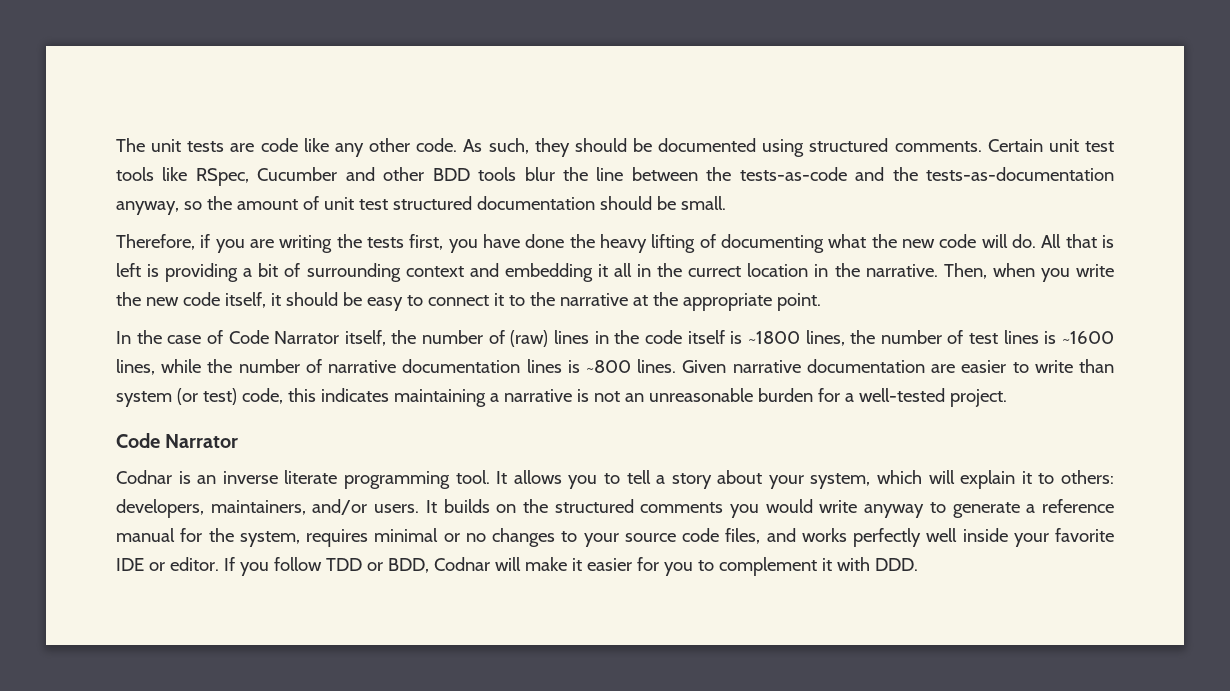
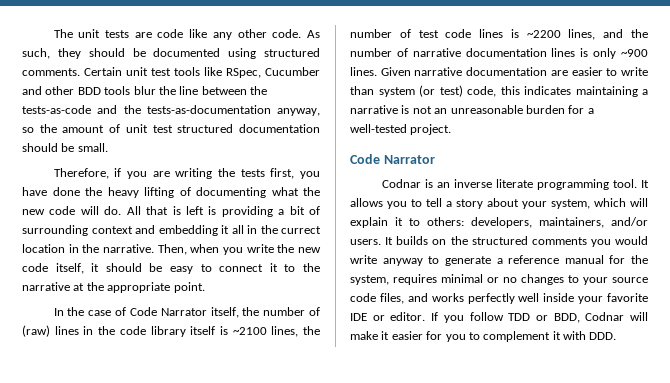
(682, 337) none -> [150,326,186,337] library
[747,331,800,344] ~1800 -> [232,327,267,335] ~2100
[1003,330,1114,344] [116,359,202,375] lines is ~1600 lines, while -> [445,29,624,40] code lines is ~2200 lines, and
[586,360,631,373] ~800 -> [593,48,648,59] only ~900

